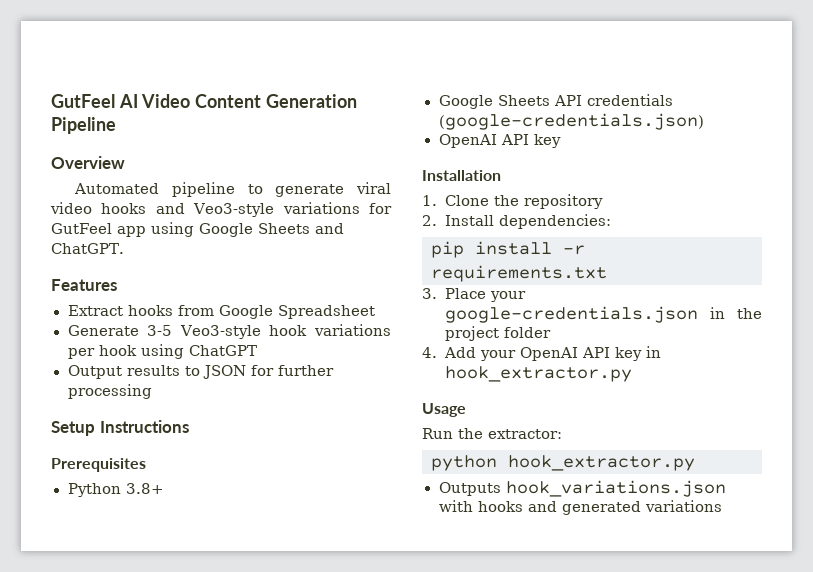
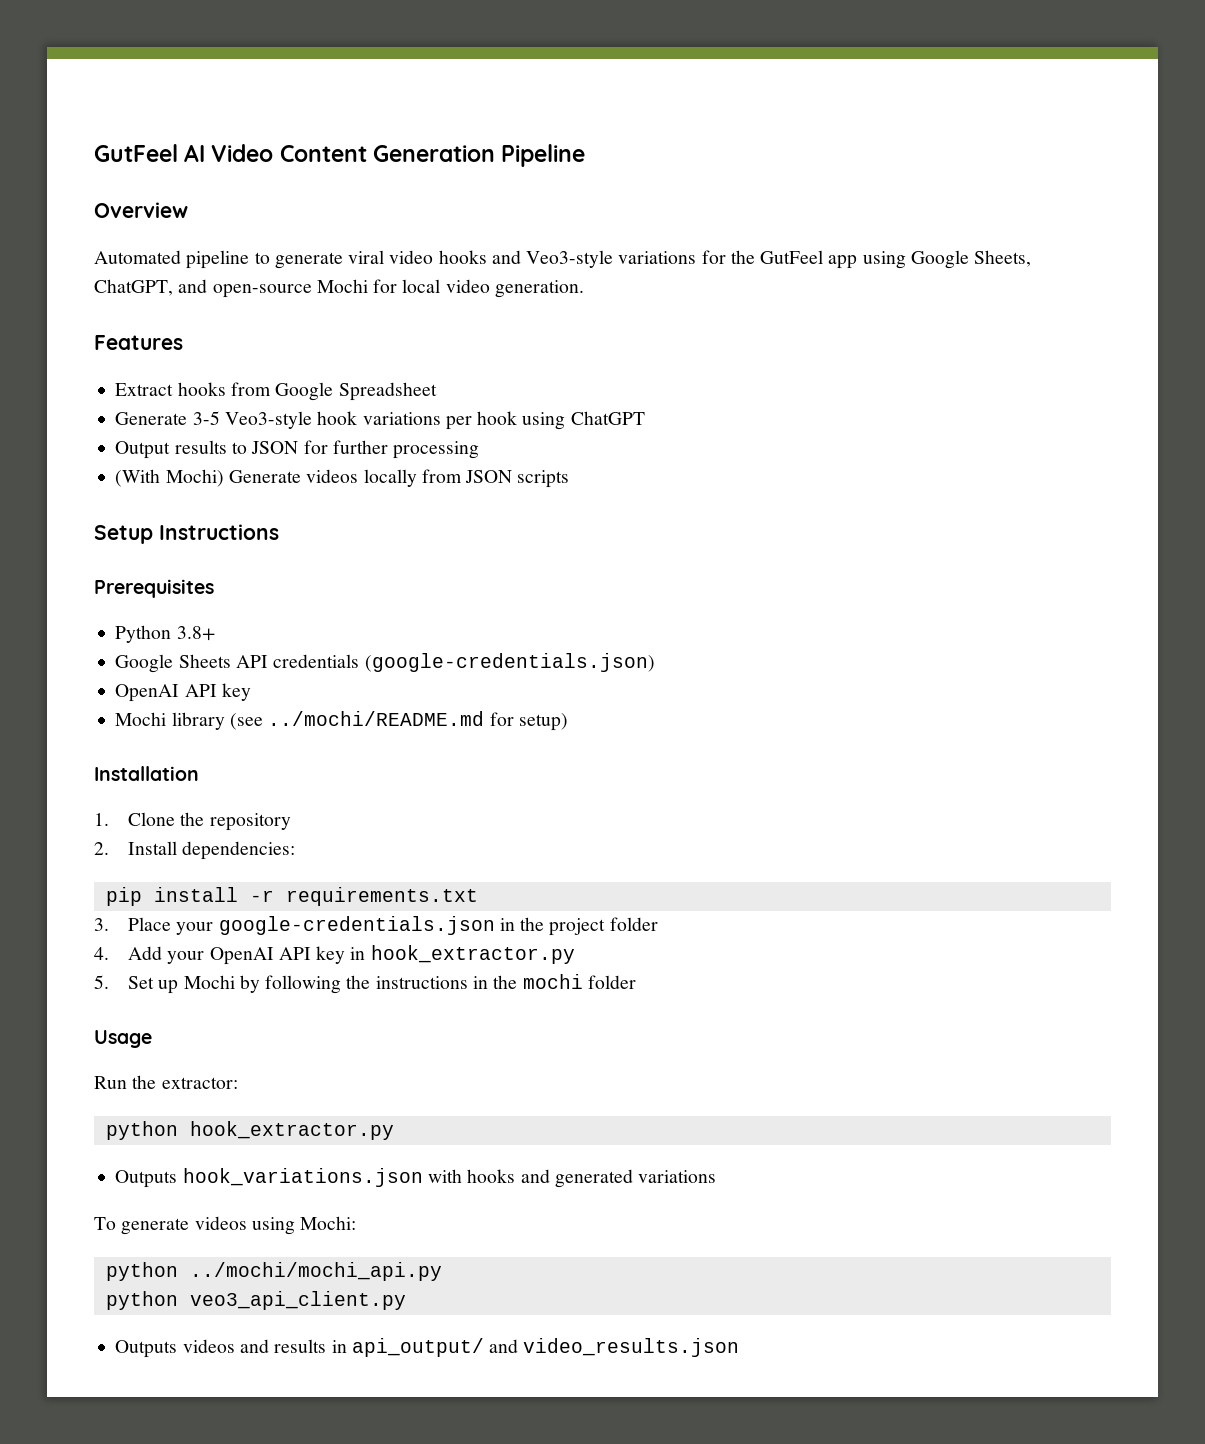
(392, 208) none -> [730,250,755,264] the
[258,223,344,234] [51,243,124,254] Sheets and ChatGPT. -> [974,250,1032,267] [94,279,584,298] Sheets, ChatGPT, and open-source Mochi for local video generation.
(152, 391) none -> [115,469,570,488] // (With Mochi) Generate videos locally from JSON scripts
(561, 141) none -> [115,711,568,731] // Mochi library (see ../mochi/README.md for setup)
(632, 374) none -> [94,974,636,994] // 5. Set up Mochi by following the instructions in the mochi folder
(722, 506) none -> [94,1216,357,1235] [105,1262,442,1281] [105,1291,406,1310] [115,1338,740,1358] // To generate videos using Mochi: // python ../mochi/mochi_api.py // python veo3_api_client.py // Outputs videos and results in api_output/ and video_results.json

